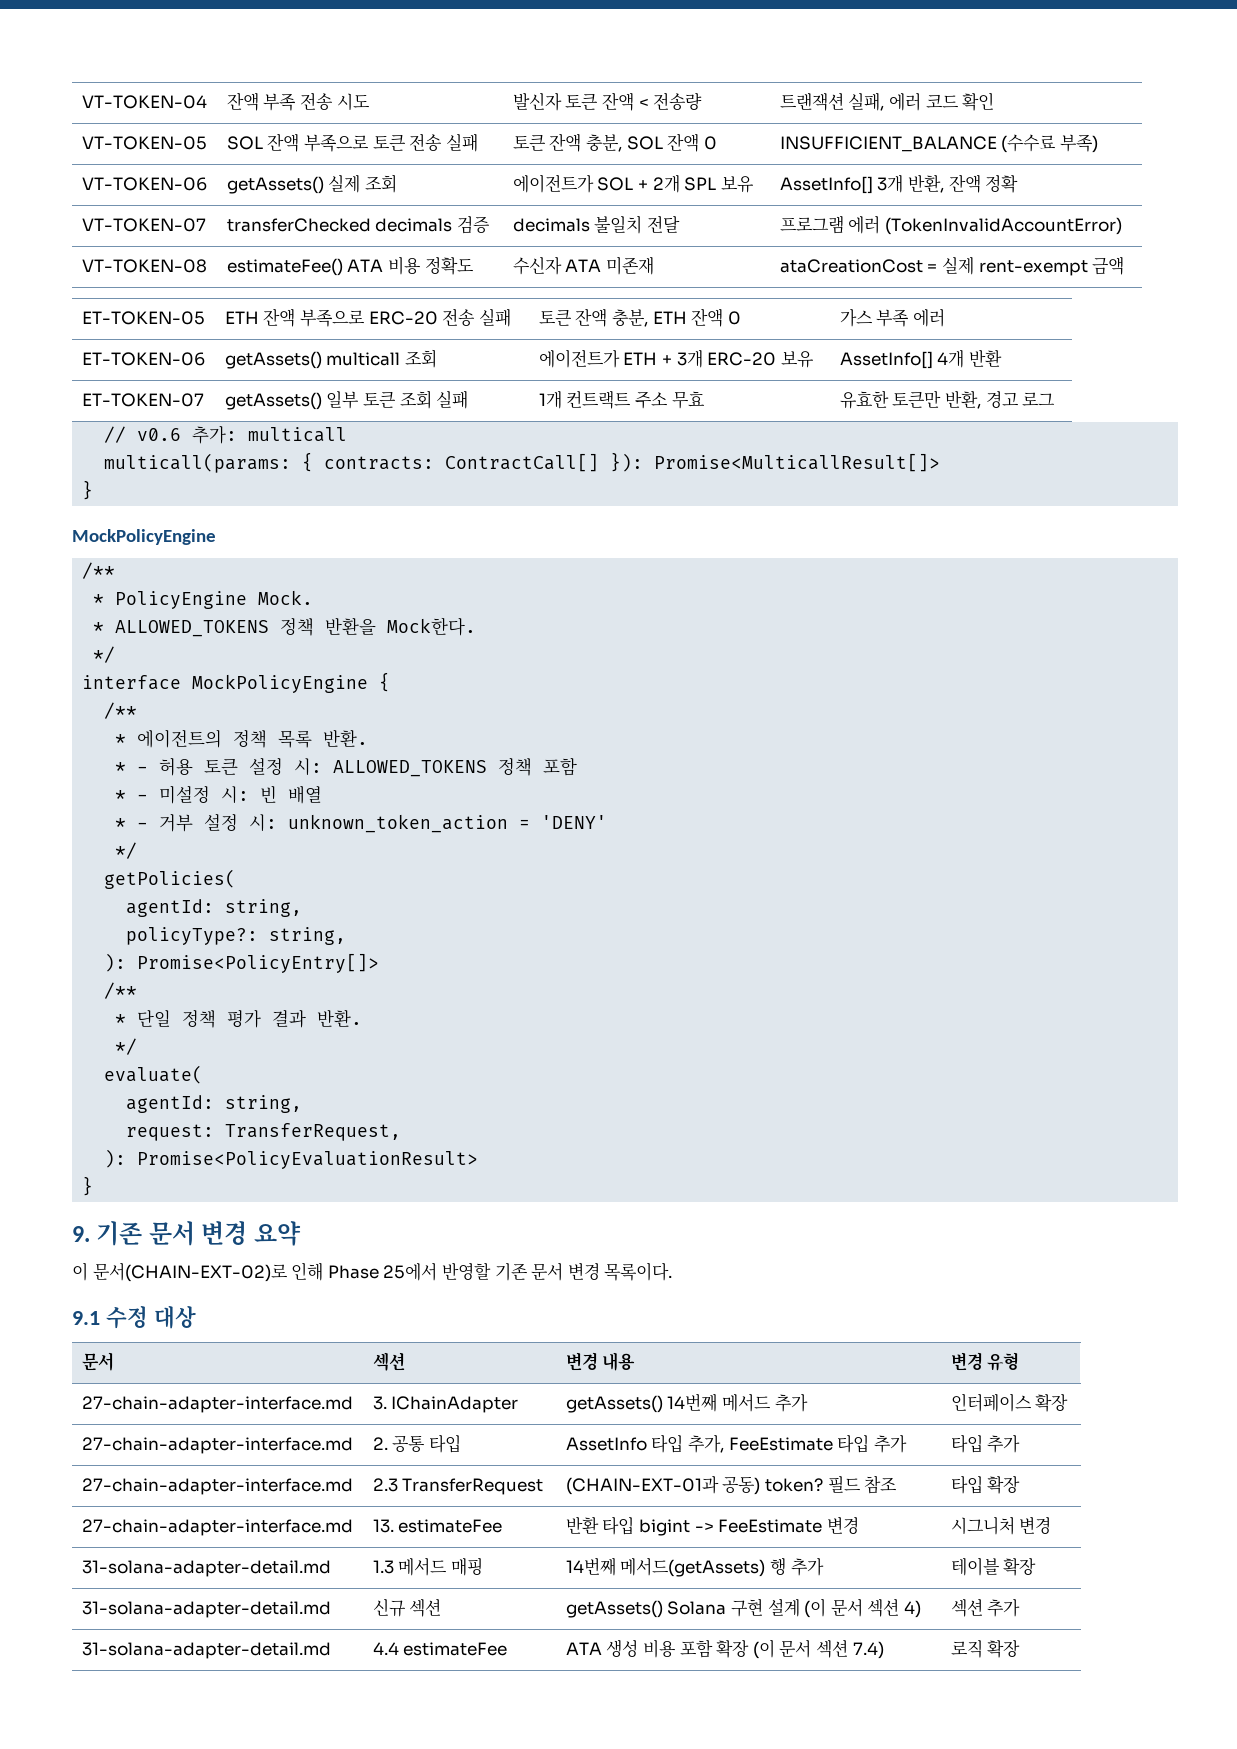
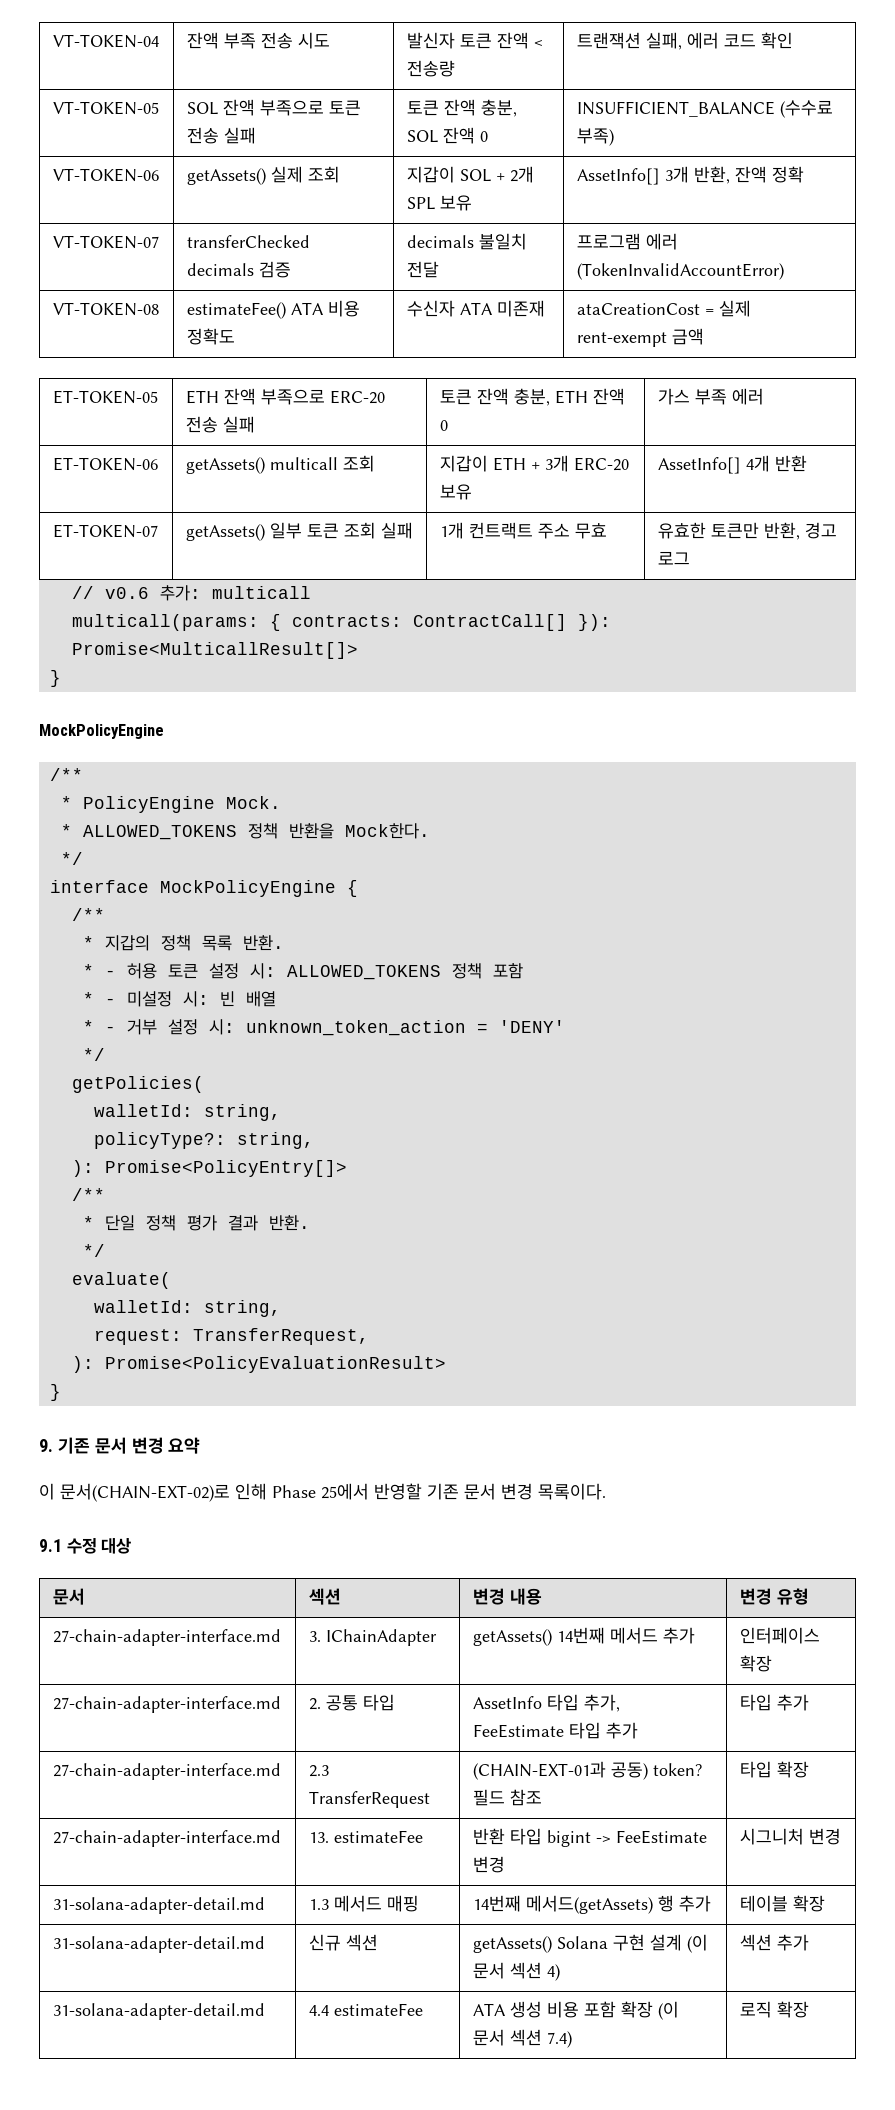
[512,174,594,193] 에이전트가 -> [406,166,455,183] 지갑이
[538,349,620,368] 에이전트가 -> [439,455,488,472] 지갑이
[137,729,223,748] 에이전트의 -> [104,935,150,951] 지갑의
[126,899,215,917] agentId: -> [93,1104,193,1117] walletId:
[126,1095,215,1113] agentId: -> [93,1300,193,1313] walletId:

